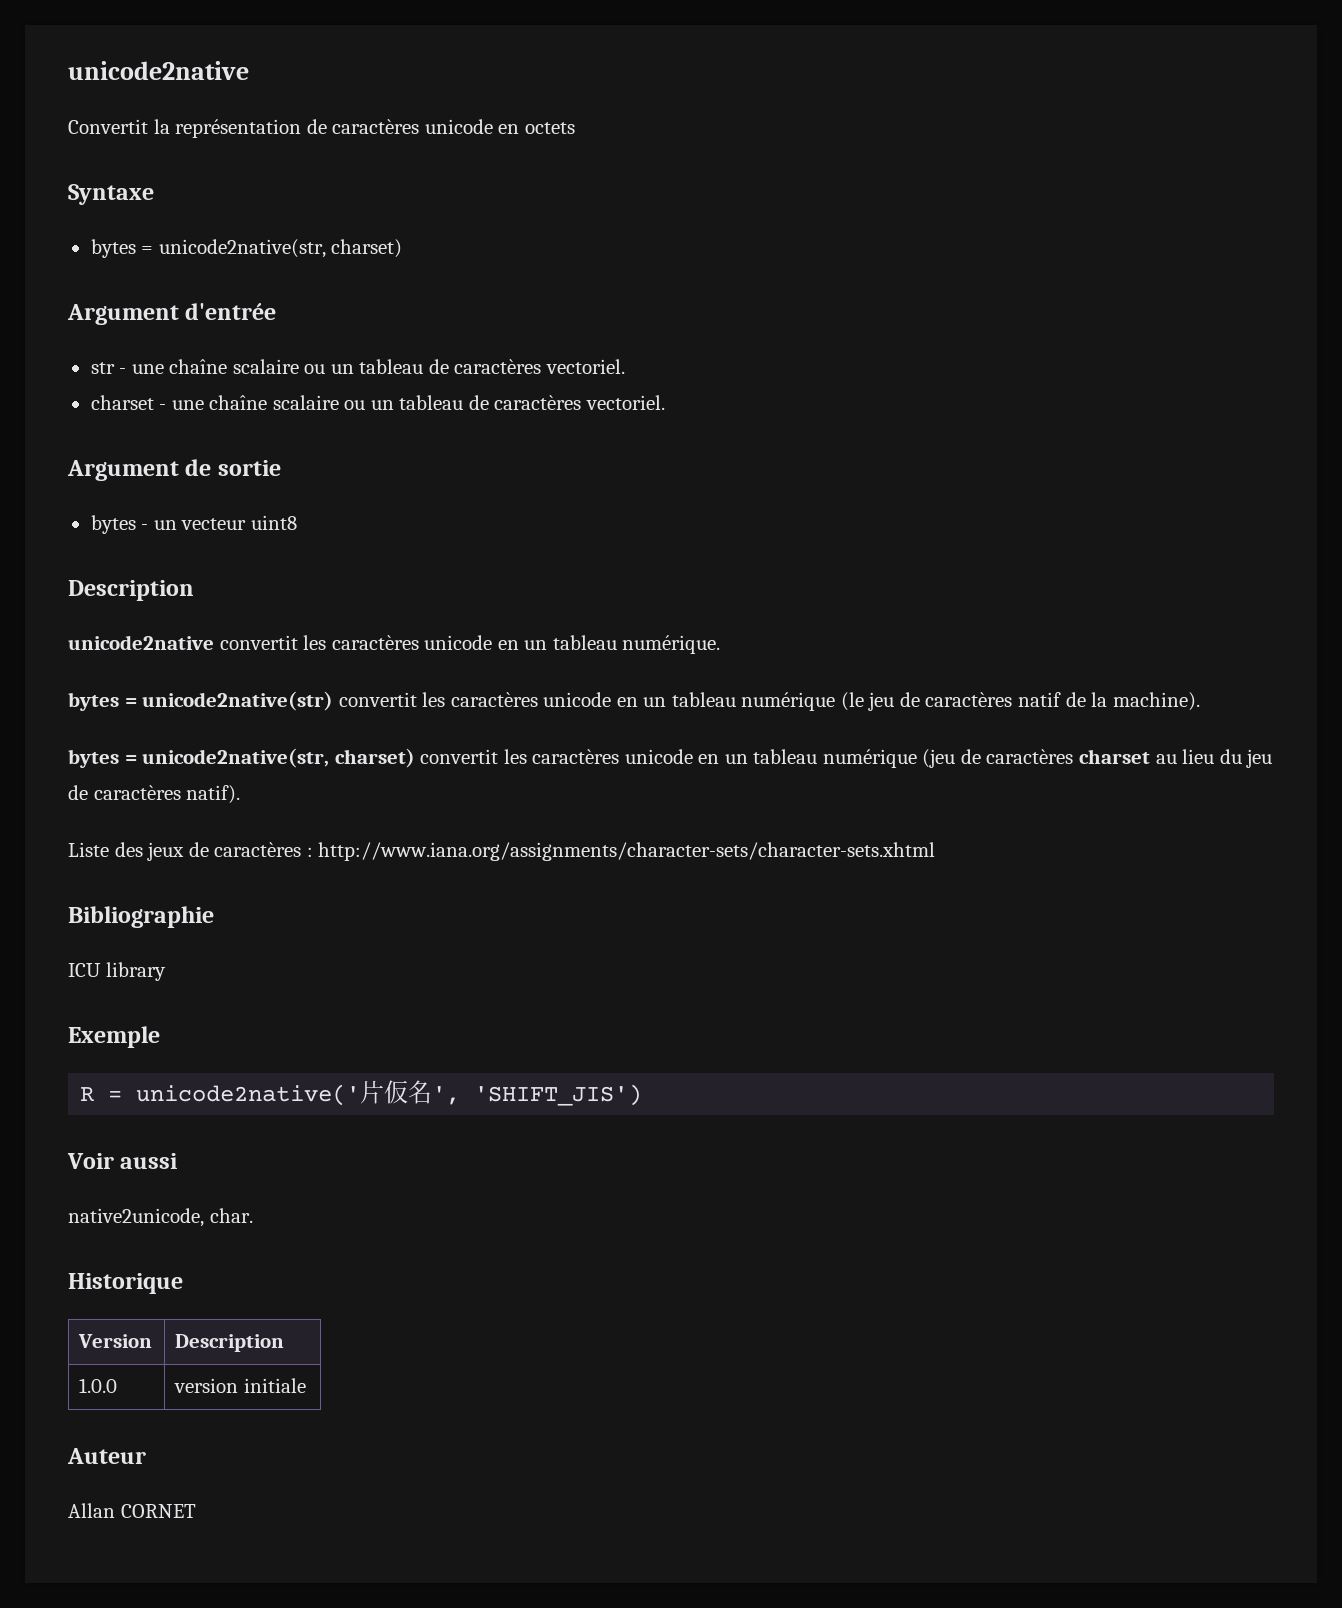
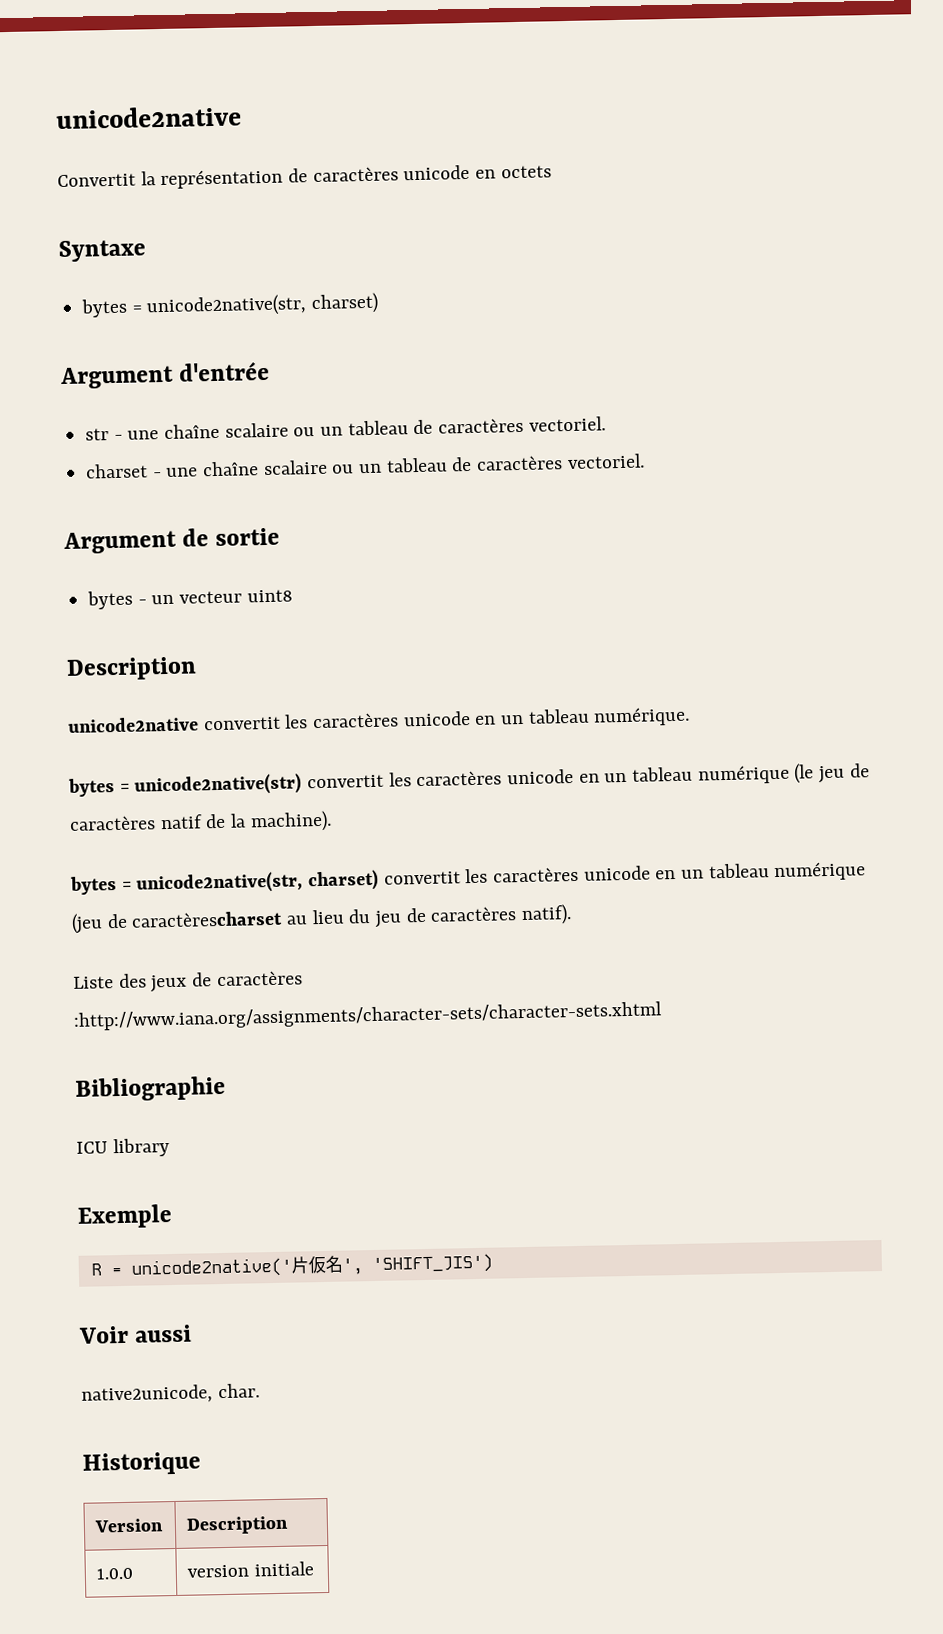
[986,749,1151,764] caractères charset -> [131,910,284,928] caractèrescharset
[306,842,936,861] : http://www.iana.org/assignments/character-sets/character-sets.xhtml -> [73,1001,663,1031] :http://www.iana.org/assignments/character-sets/character-sets.xhtml
[67,1448,146,1464] [68,1503,196,1518] // Auteur // Allan CORNET -> (314, 1569) none

